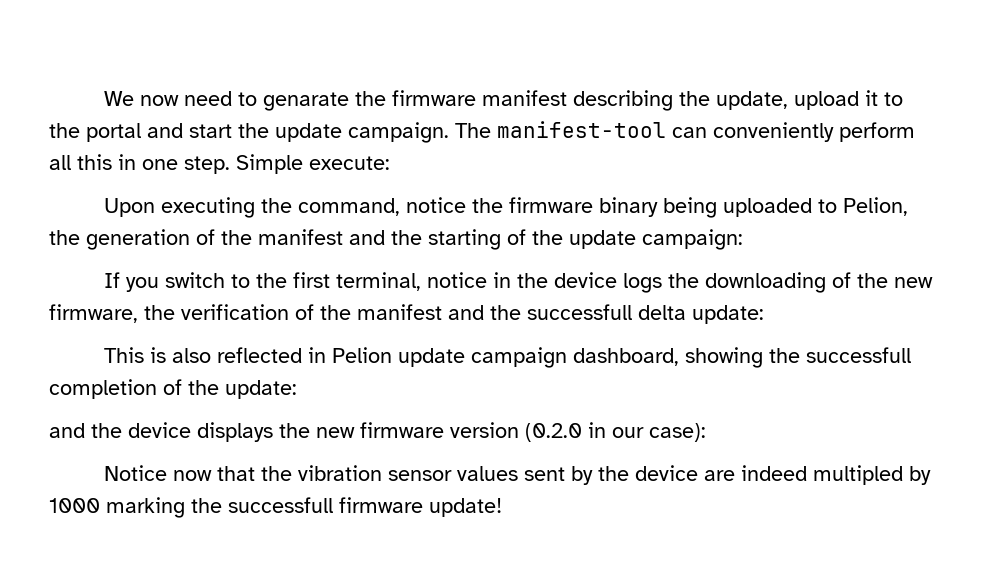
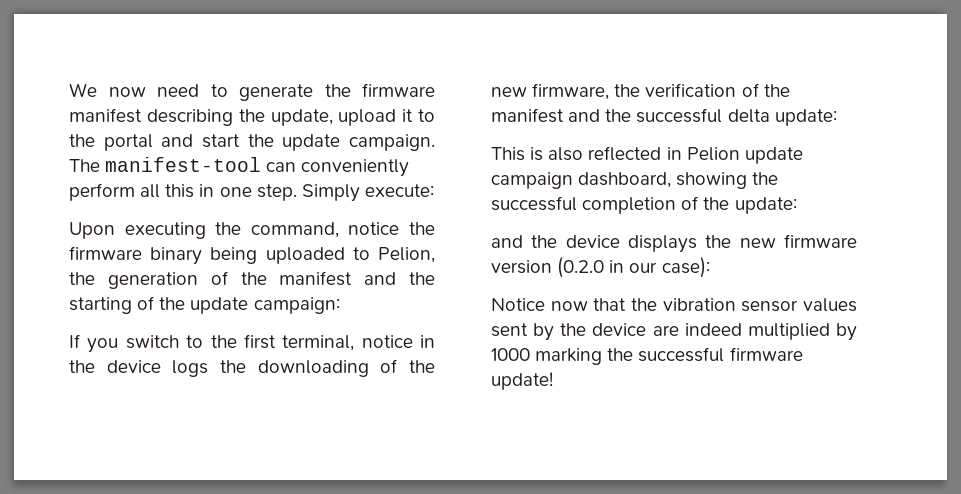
[263,92,350,111] genarate -> [239,84,313,101] generate
[236,154,303,174] Simple -> [301,184,360,202] Simply
[527,304,632,320] successfull -> [636,108,723,123] successful
[806,347,912,363] successfull -> [491,196,577,211] successful
[813,465,904,485] multipled -> [747,323,830,340] multiplied
[228,497,333,513] successfull -> [638,347,725,362] successful

